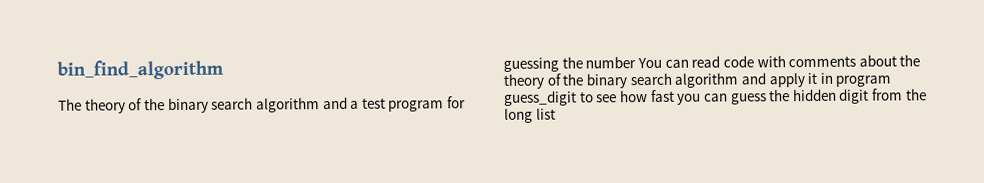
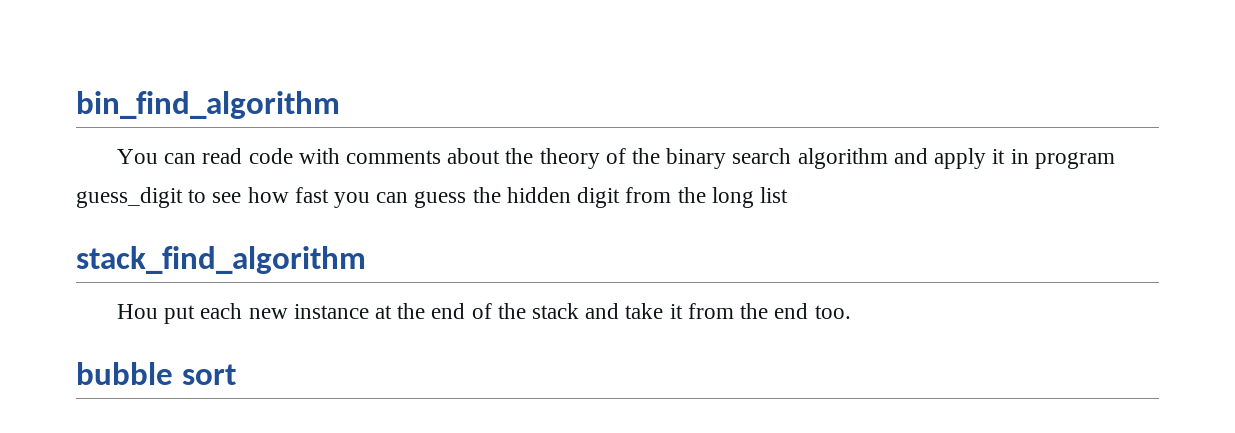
[58,96,467,114] [503,56,637,72] The theory of the binary search algorithm and a test program for guessing the number -> (340, 105) none
(556, 114) none -> [76,246,366,274] [116,303,851,324] [76,362,236,385] // stack_find_algorithm // Нou put each new instance at the end of the stack and take it from the end too. // bubble sort

